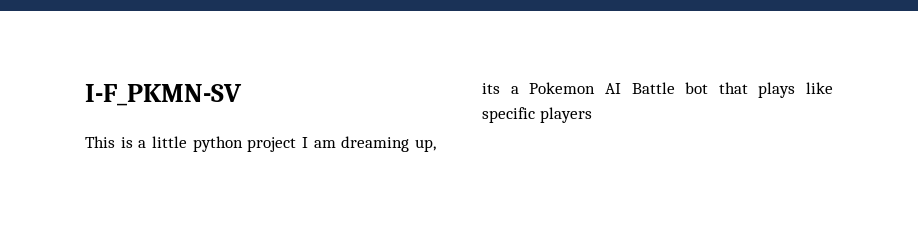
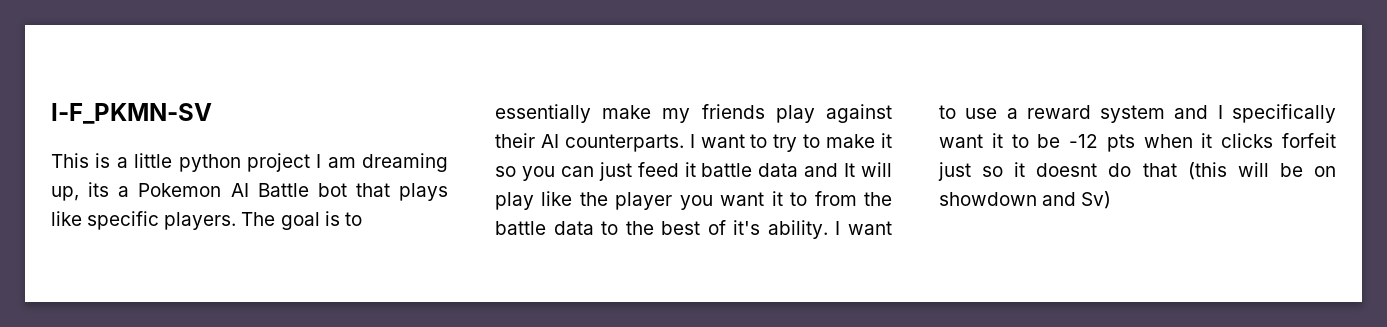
[539,107,592,123] players -> [164,211,362,230] [495,104,892,123] [495,133,893,152] [495,162,892,181] [495,191,892,210] [495,220,892,239] [939,104,1336,123] [939,133,1336,152] [938,162,1336,181] [939,191,1112,209] players. The goal is to essentially make my friends play against their AI counterparts. I want to try to make it so you can just feed it battle data and It will play like the player you want it to from the battle data to the best of it's ability. I want to use a reward system and I specifically want it to be -12 pts when it clicks forfeit just so it doesnt do that (this will be on showdown and Sv)

